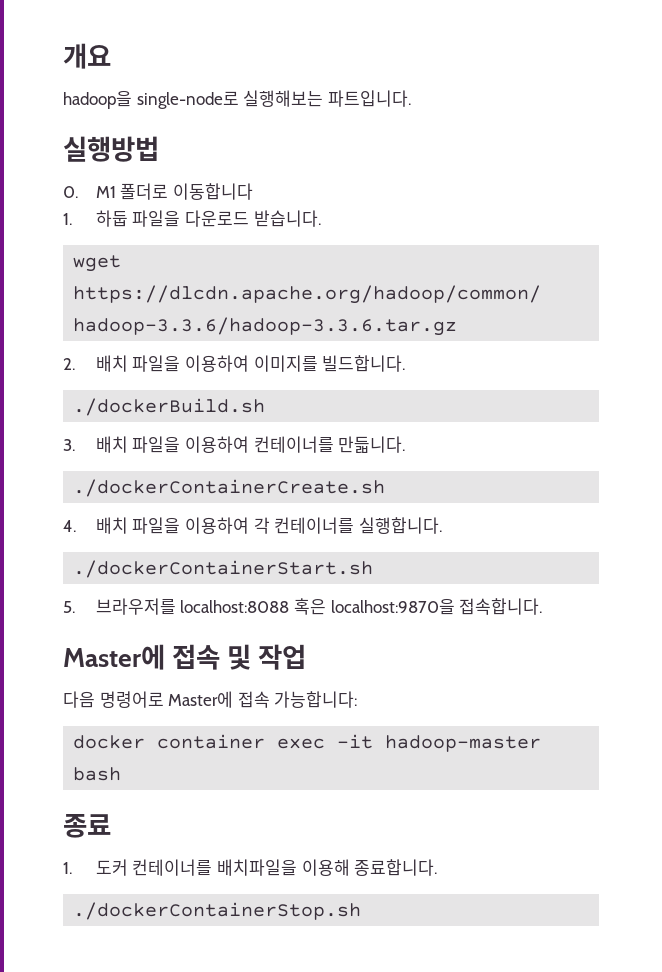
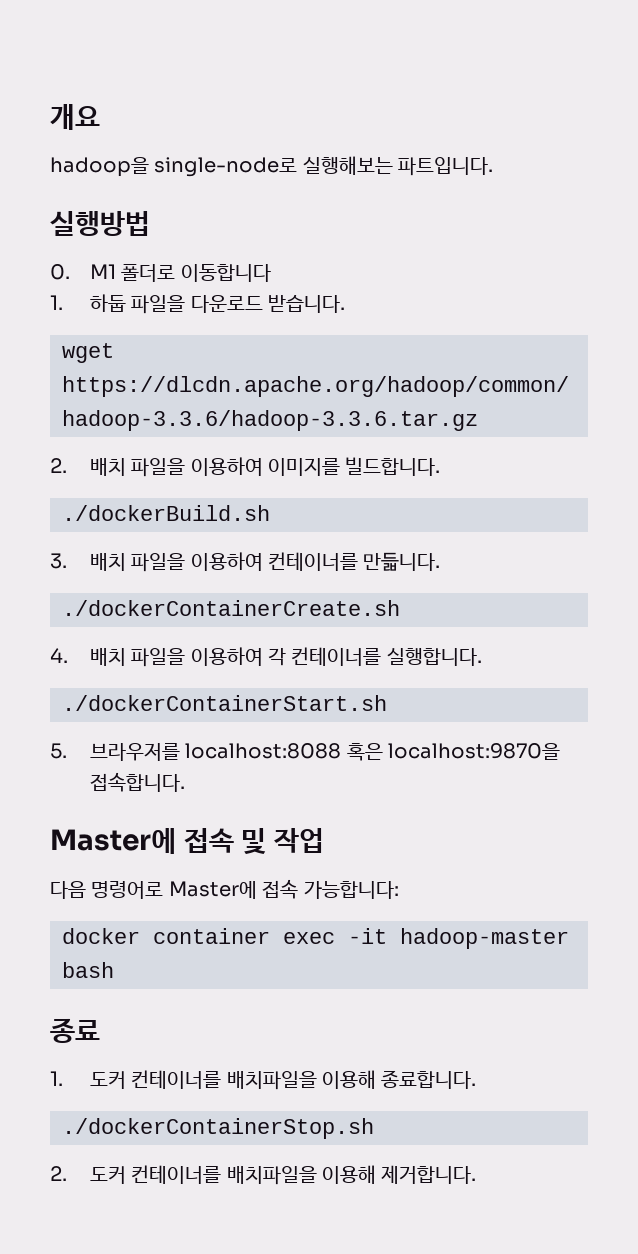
(362, 911) none -> [50,1165,477,1185] // 2. 도커 컨테이너를 배치파일을 이용해 제거합니다.

